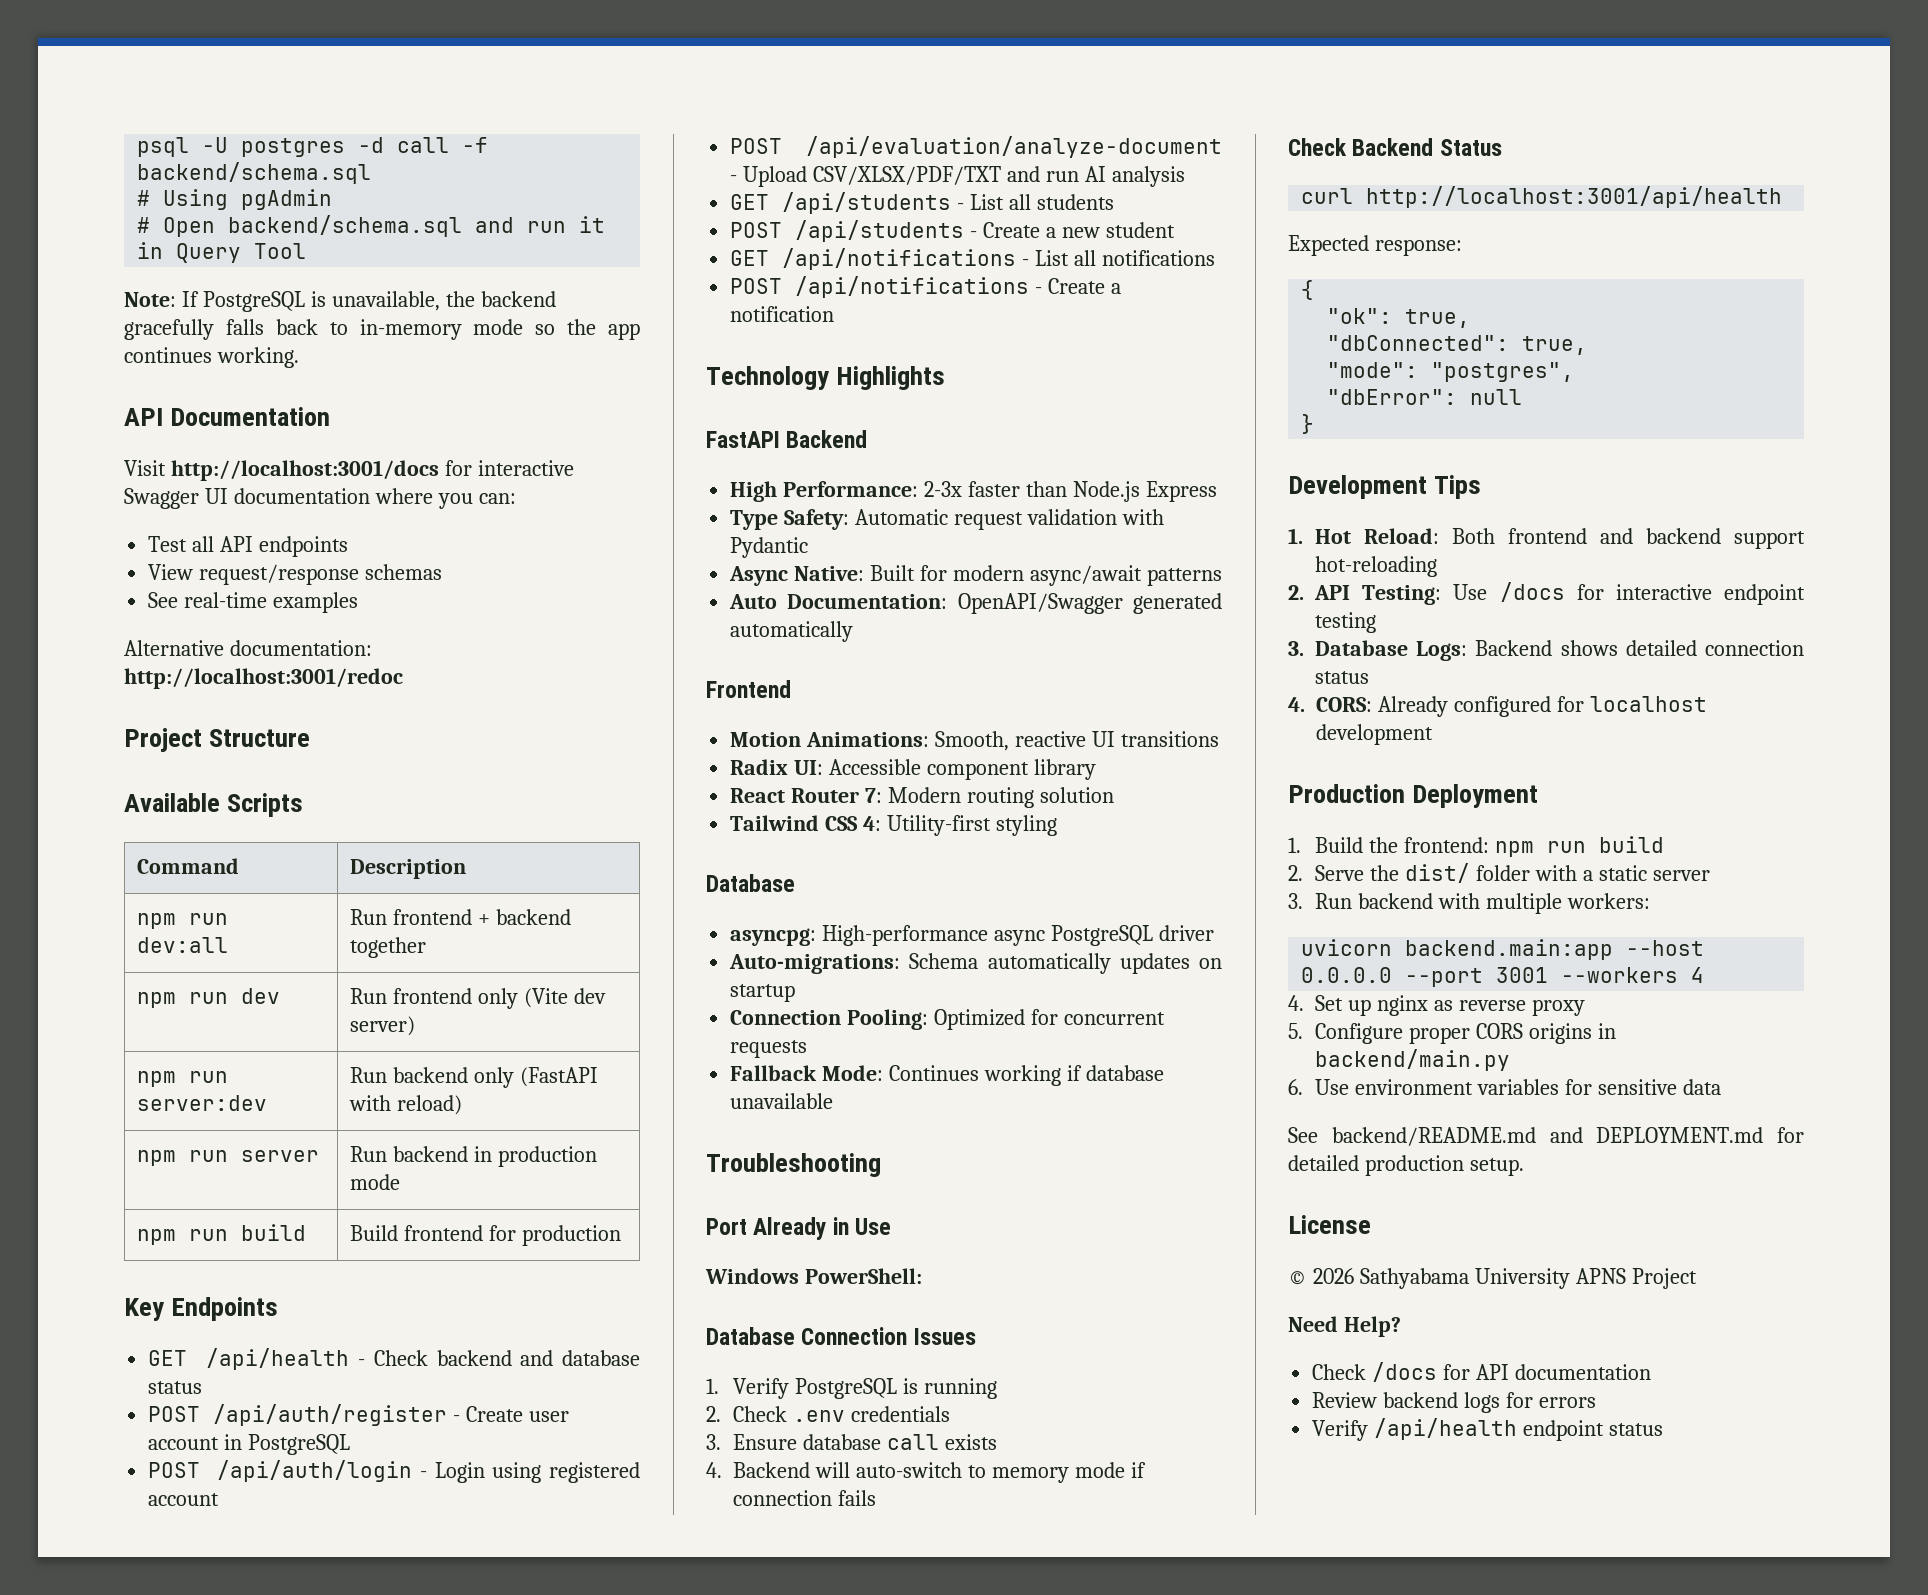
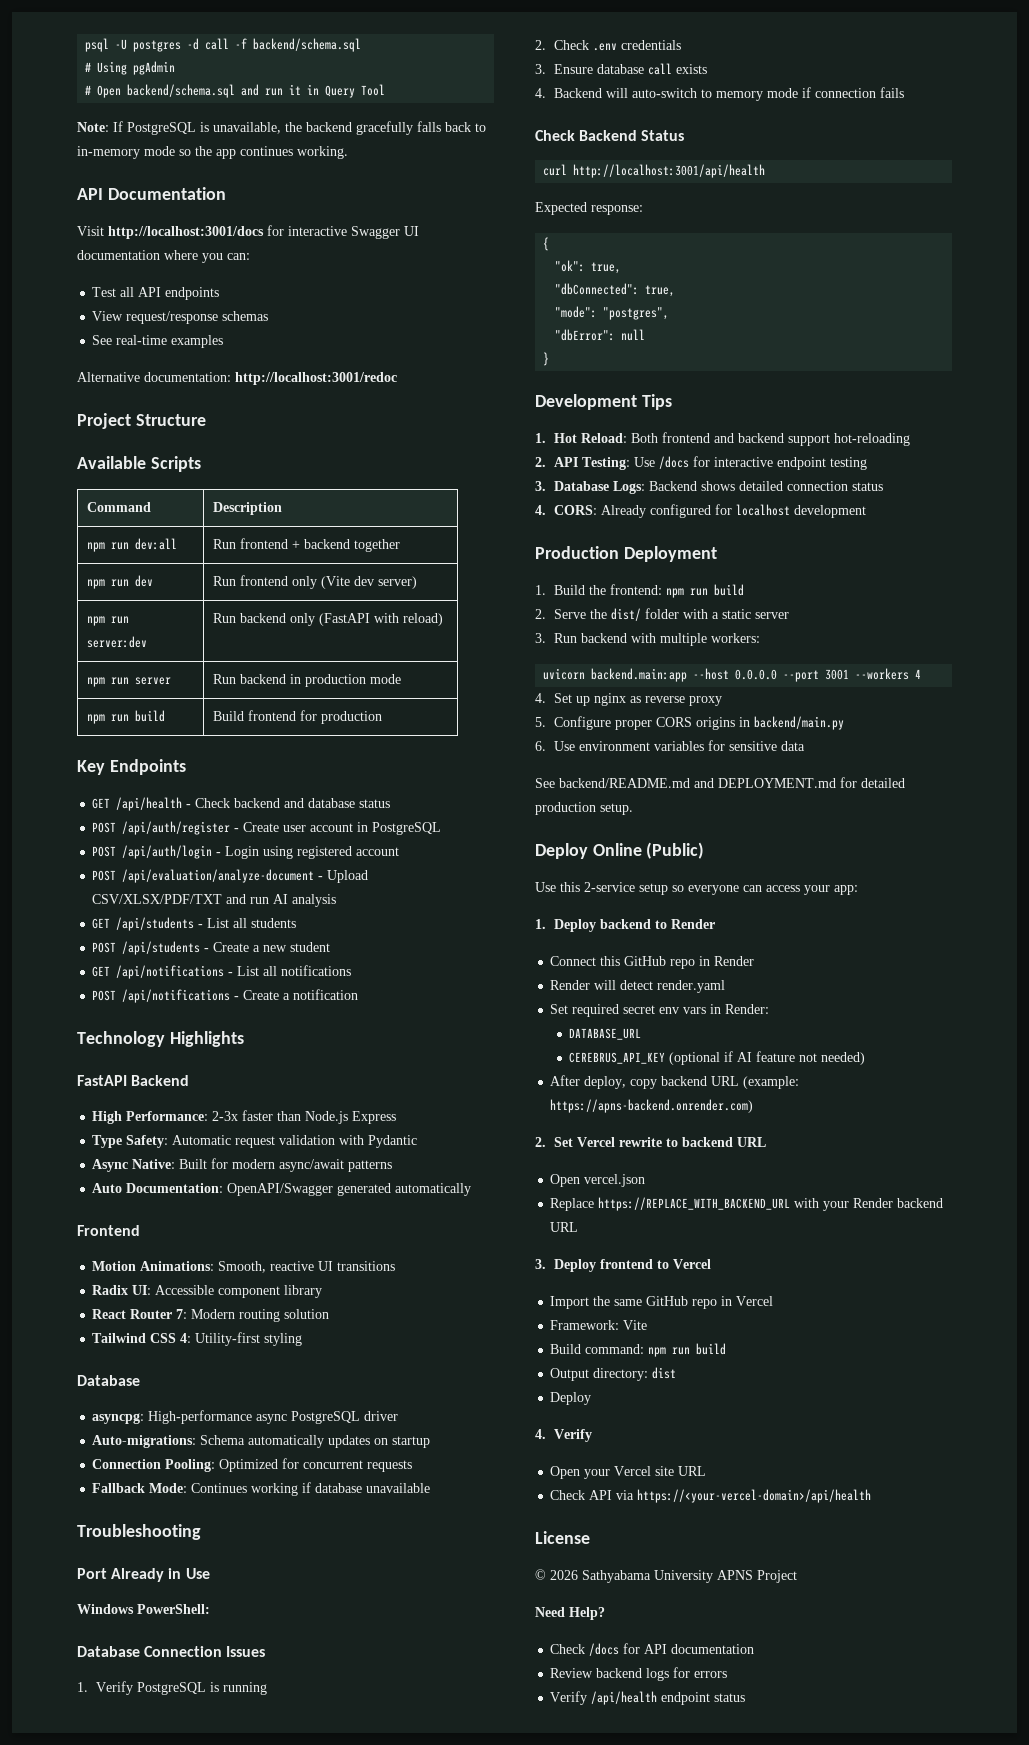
(1524, 1167) none -> [535,842,705,859] [535,882,858,895] [535,919,715,932] [550,956,755,969] [550,980,726,993] [550,1004,770,1017] [569,1028,642,1040] [569,1051,866,1065] [550,1075,800,1089] [550,1099,754,1113] [535,1137,766,1147] [550,1174,646,1187] [550,1197,944,1211] [550,1222,579,1232] [535,1259,711,1272] [550,1296,774,1309] [550,1320,648,1330] [550,1343,727,1357] [550,1367,677,1381] [550,1392,592,1405] [535,1429,592,1442] [550,1466,707,1479] [550,1489,872,1503] // Deploy Online (Public) // Use this 2-service setup so everyone can access your app: // 1. Deploy backend to Render // Connect this GitHub repo in Render // Render will detect render.yaml // Set required secret env vars in Render: // DATABASE_URL // CEREBRUS_API_KEY (optional if AI feature not needed) // After deploy, copy backend URL (example: https://apns-backend.onrender.com) // 2. Set Vercel rewrite to backend URL // Open vercel.json // Replace https://REPLACE_WITH_BACKEND_URL with your Render backend URL // 3. Deploy frontend to Vercel // Import the same GitHub repo in Vercel // Framework: Vite // Build command: npm run build // Output directory: dist // Deploy // 4. Verify // Open your Vercel site URL // Check API via https://<your-vercel-domain>/api/health

